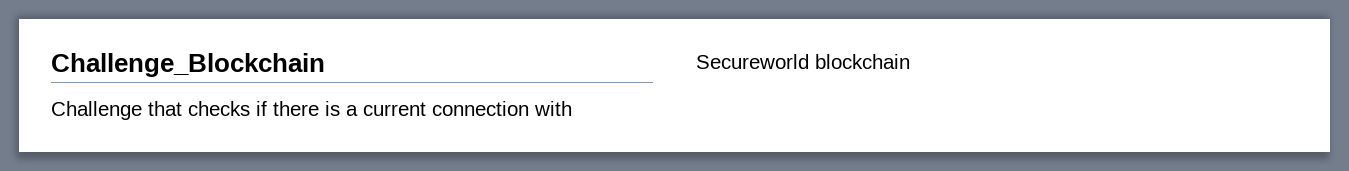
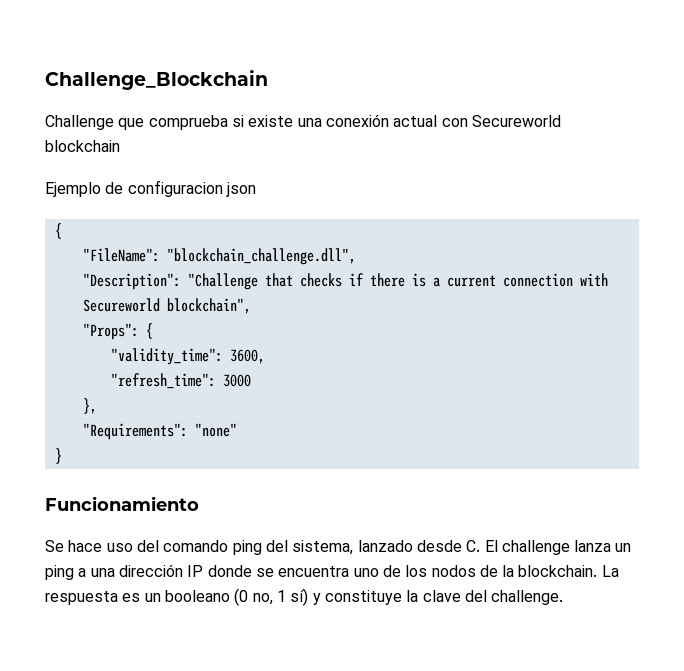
(142, 110) none -> [118,114,561,130] [45,140,120,152] [45,180,256,197] [54,223,62,239] [82,248,356,265] [82,273,258,290] que comprueba si existe una conexión actual con Secureworld blockchain // Ejemplo de configuracion json // { // "FileName": "blockchain_challenge.dll", // "Description": "Challenge
[815,54,910,69] blockchain -> [166,298,251,314] [82,323,153,340] [110,348,265,365] [110,373,251,389] [82,398,97,414] [82,423,237,440] [54,448,62,464] [45,496,199,511] [45,540,632,555] [45,564,619,580] [45,588,564,606] blockchain", // "Props": { // "validity_time": 3600, // "refresh_time": 3000 // }, // "Requirements": "none" // } // Funcionamiento // Se hace uso del comando ping del sistema, lanzado desde C. El challenge lanza un ping a una dirección IP donde se encuentra uno de los nodos de la blockchain. La respuesta es un booleano (0 no, 1 sí) y constituye la clave del challenge.

